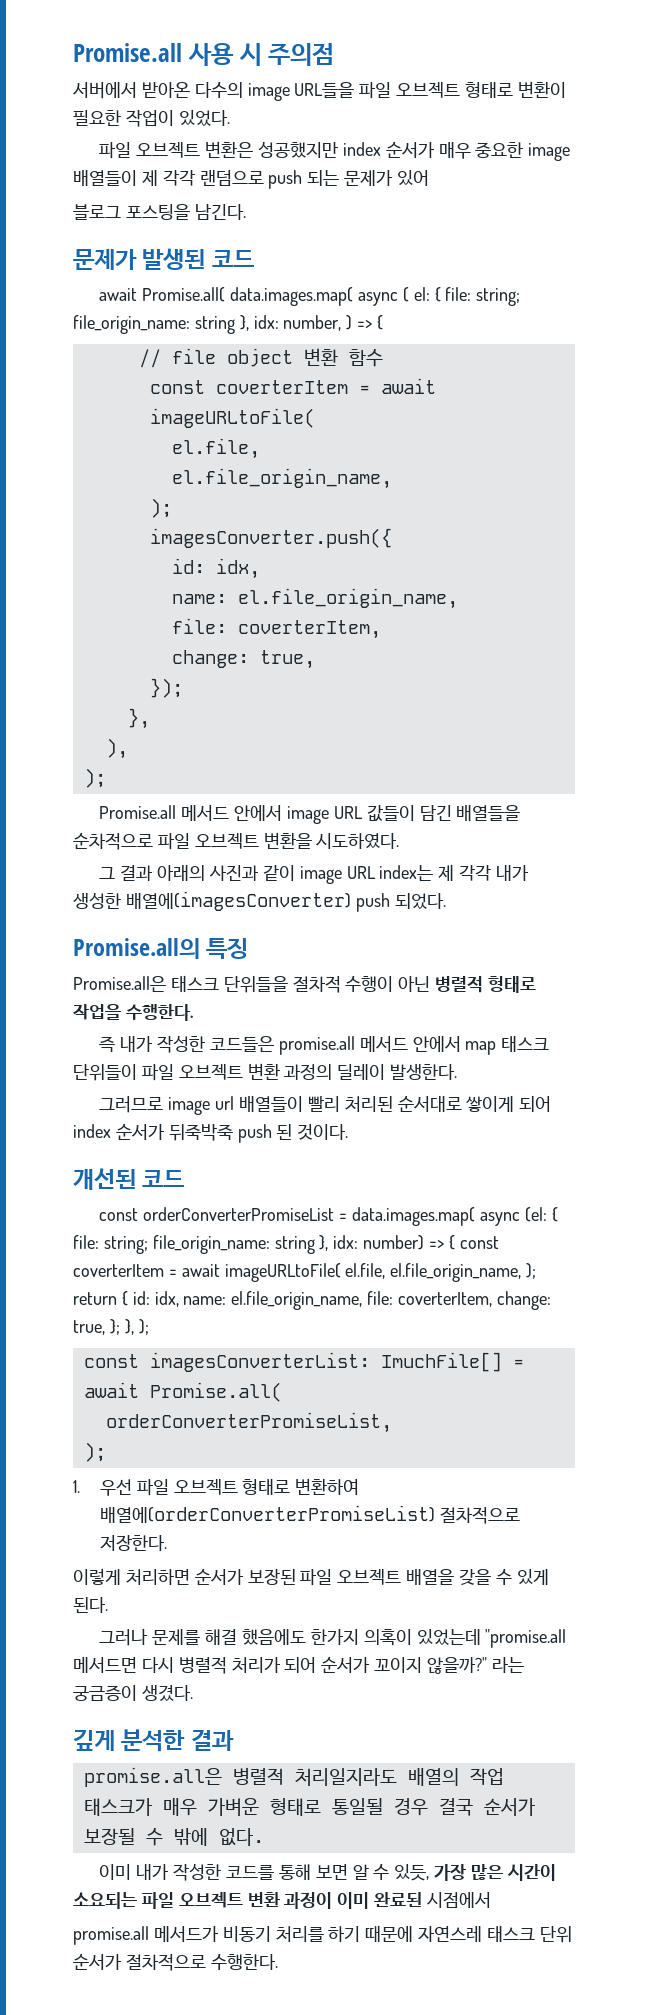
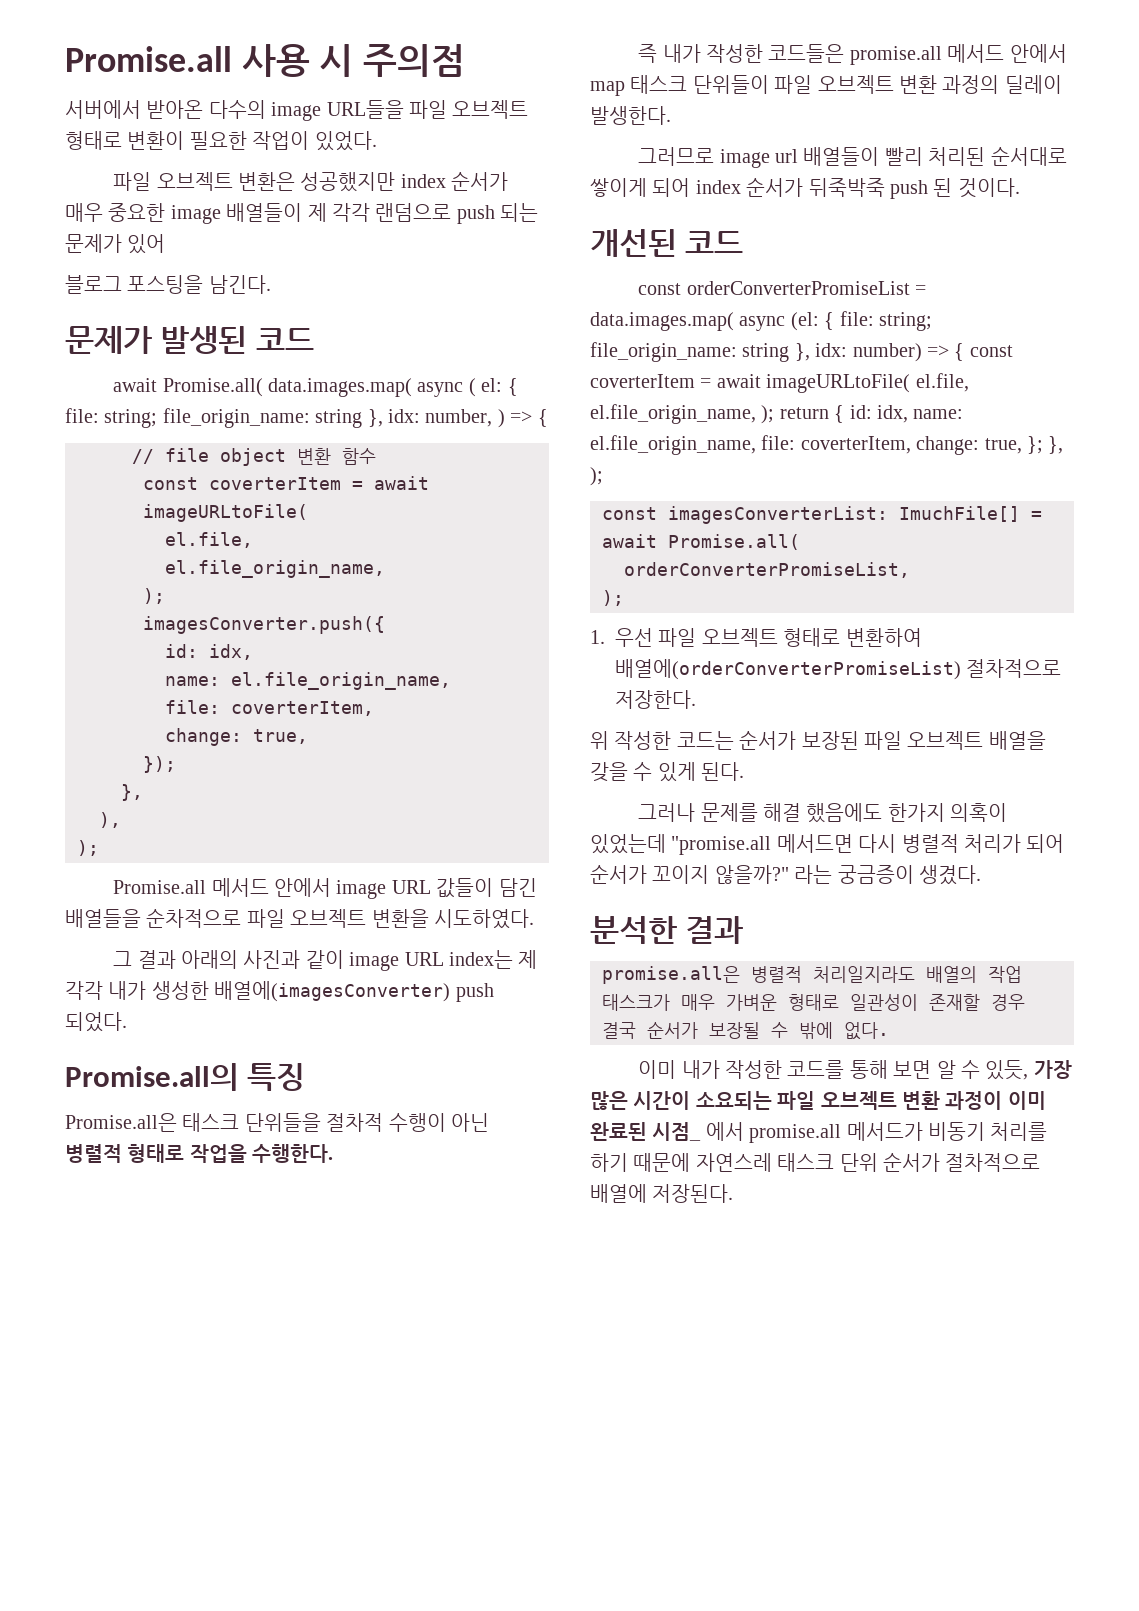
[73,1568,190,1585] 이렇게 처리하면 -> [590,731,734,750] 위 작성한 코드는
[73,1729,115,1751] 깊게 -> (981, 875) none
[331,1798,383,1815] 통일될 -> [850,994,980,1011] 일관성이 존재할
[427,1892,492,1908] 시점에서 // -> [652,1122,744,1141] 시점_ 에서
[210,1954,278,1970] 수행한다. -> [590,1184,734,1203] 배열에 저장된다.

